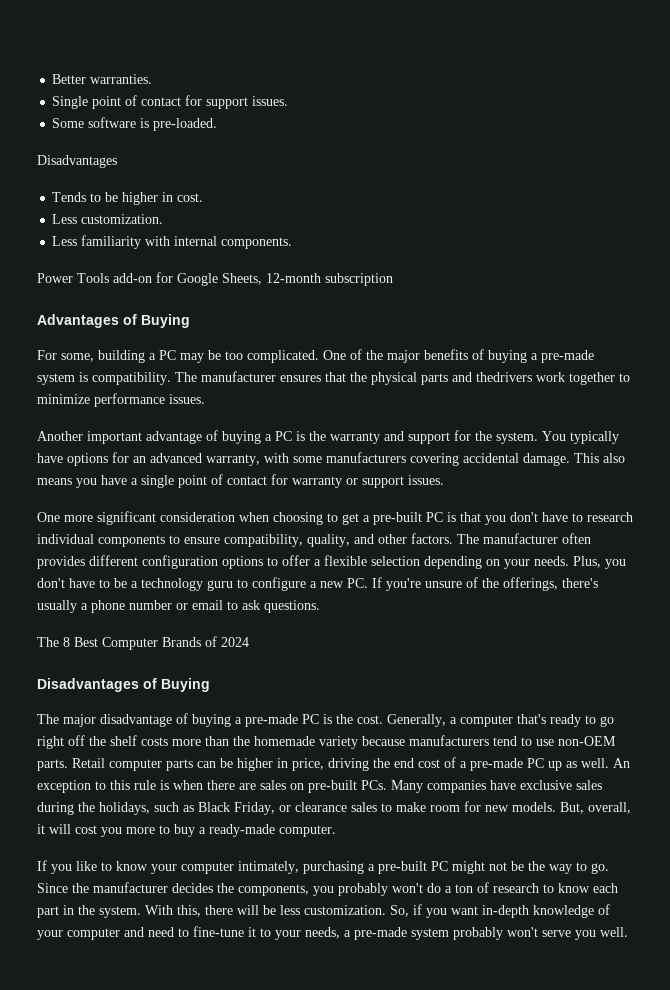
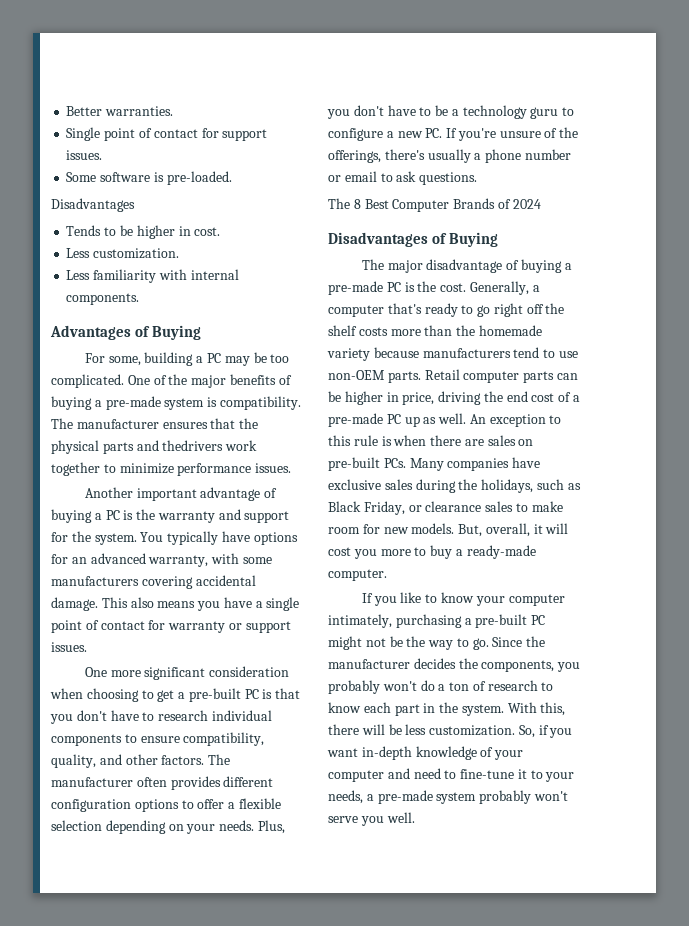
[37,272,393,286] // Power Tools add-on for Google Sheets, 12-month subscription -> (140, 299) none

